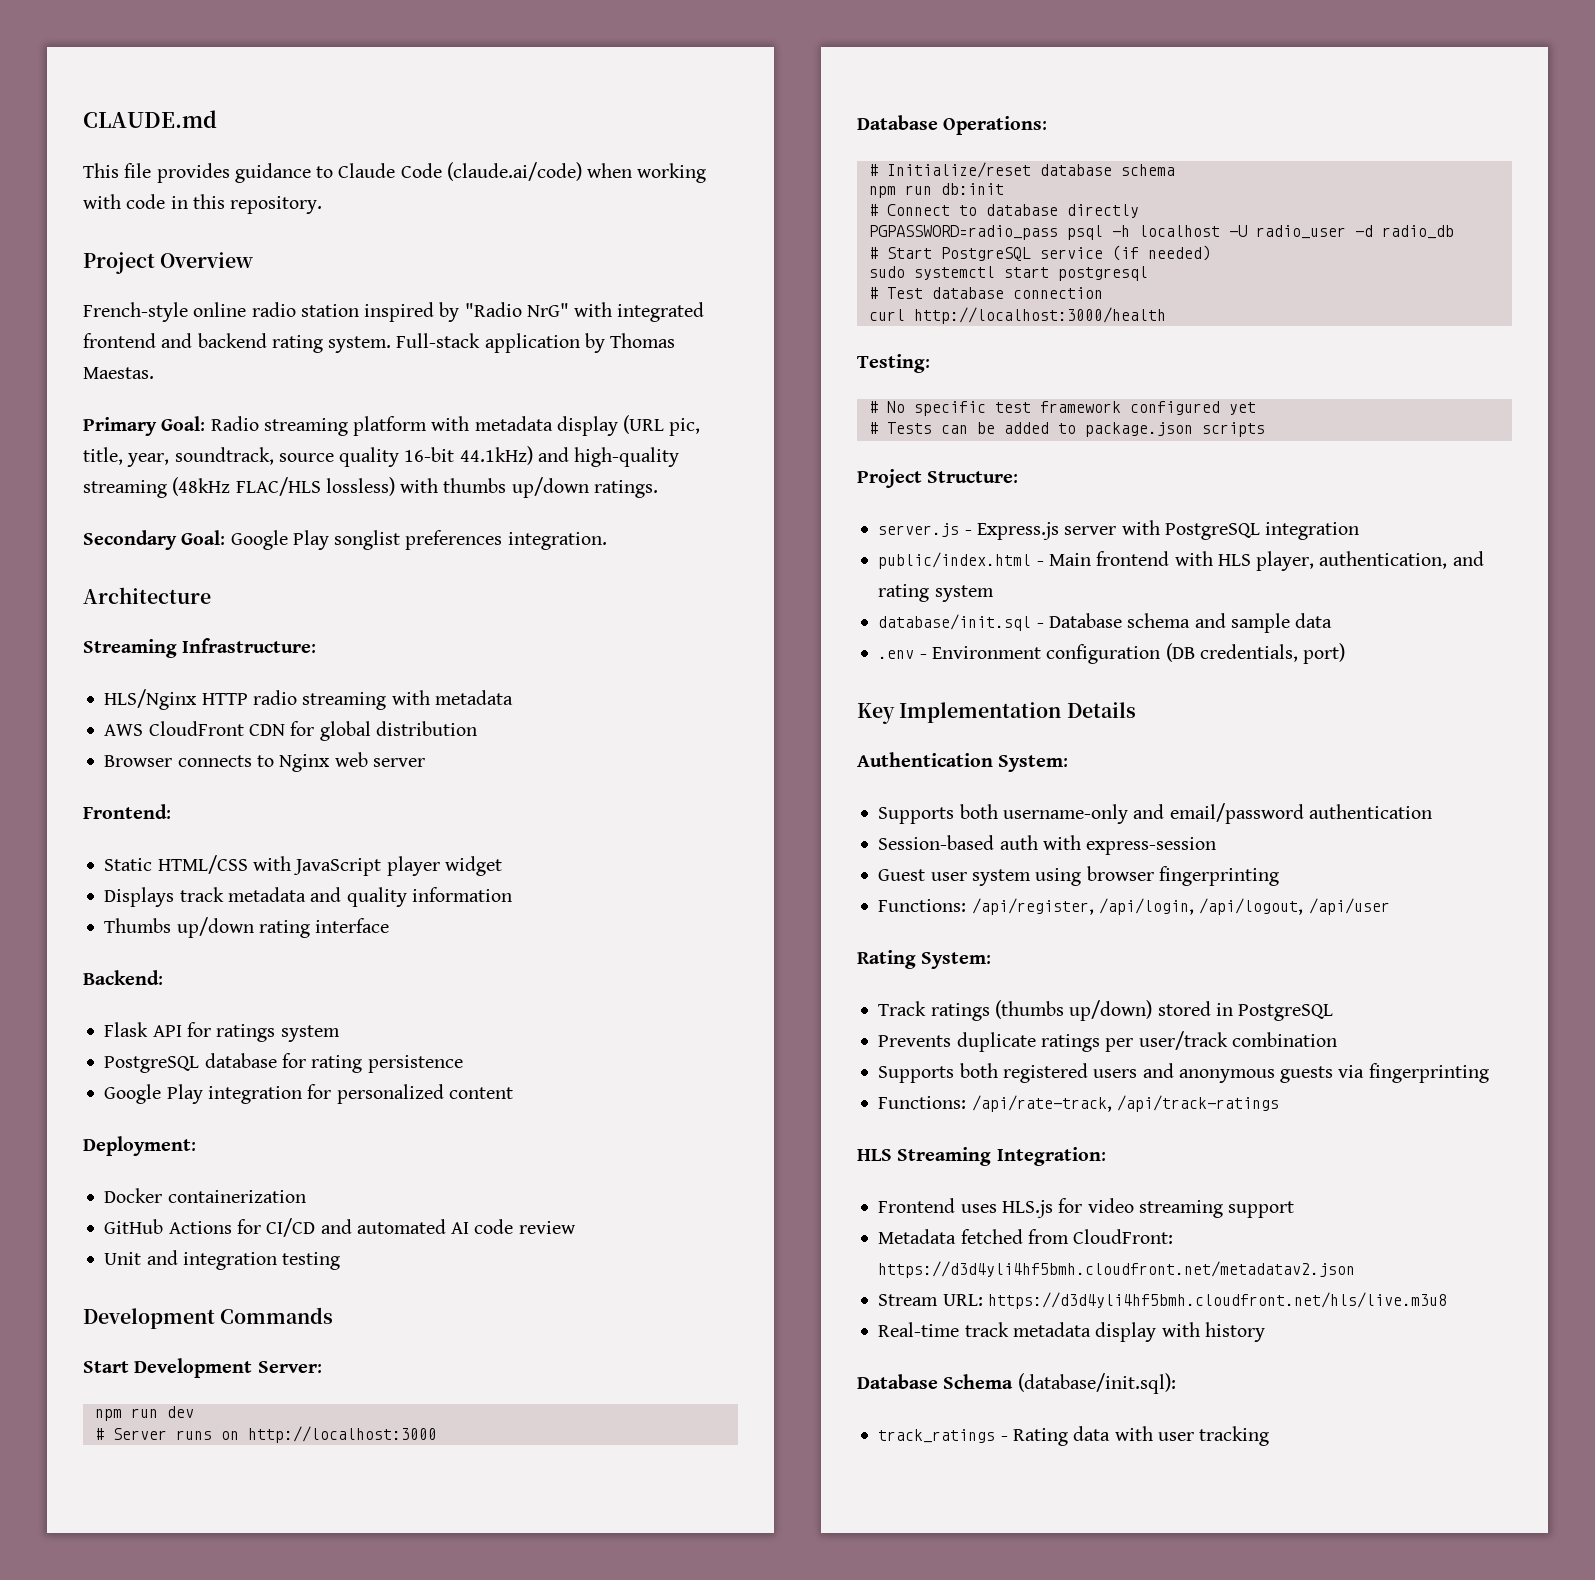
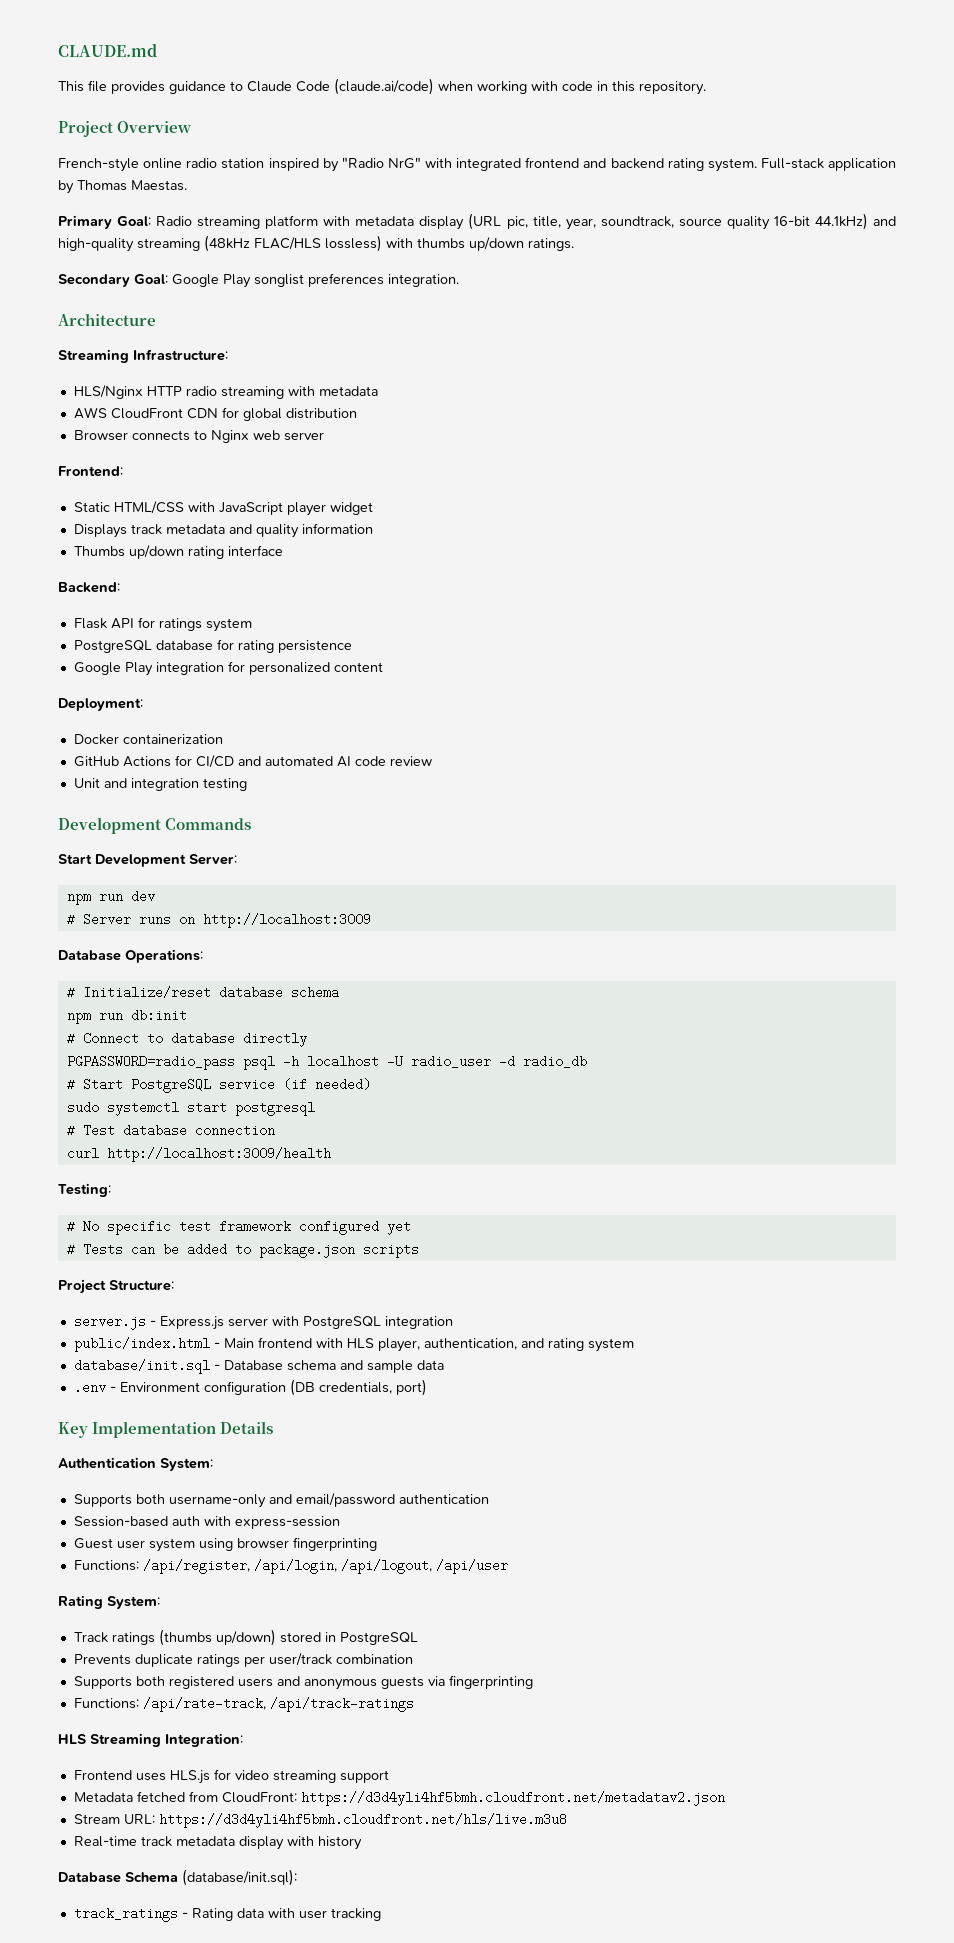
[247,1426,437,1443] http://localhost:3000 -> [202,913,371,928] http://localhost:3009
[913,307,1166,324] http://localhost:3000/health -> [106,1147,331,1162] http://localhost:3009/health

